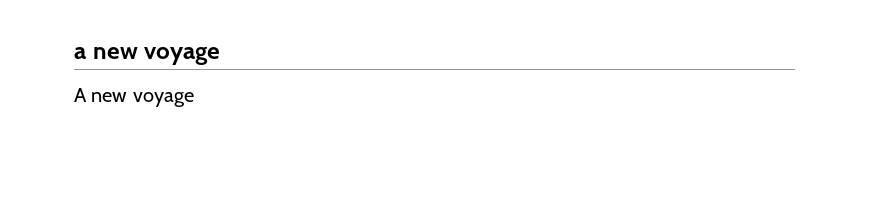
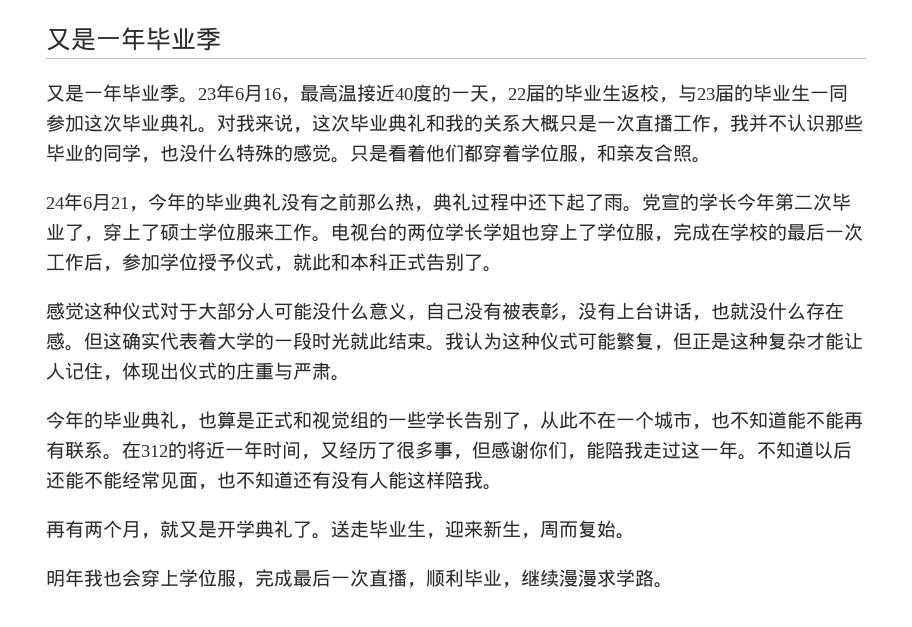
[74,47,221,65] [74,88,194,107] a new voyage // A new voyage -> [46,27,221,51] [46,84,848,103] [46,114,863,133] [46,144,711,163] [46,193,851,212] [46,223,863,242] [46,253,502,272] [46,302,844,321] [46,332,863,351] [46,362,350,381] [46,411,863,430] [46,441,852,460] [46,471,502,490] [46,520,635,539] [46,569,673,588] 又是一年毕业季 // 又是一年毕业季。23年6月16，最高温接近40度的一天，22届的毕业生返校，与23届的毕业生一同参加这次毕业典礼。对我来说，这次毕业典礼和我的关系大概只是一次直播工作，我并不认识那些毕业的同学，也没什么特殊的感觉。只是看着他们都穿着学位服，和亲友合照。 // 24年6月21，今年的毕业典礼没有之前那么热，典礼过程中还下起了雨。党宣的学长今年第二次毕业了，穿上了硕士学位服来工作。电视台的两位学长学姐也穿上了学位服，完成在学校的最后一次工作后，参加学位授予仪式，就此和本科正式告别了。 // 感觉这种仪式对于大部分人可能没什么意义，自己没有被表彰，没有上台讲话，也就没什么存在感。但这确实代表着大学的一段时光就此结束。我认为这种仪式可能繁复，但正是这种复杂才能让人记住，体现出仪式的庄重与严肃。 // 今年的毕业典礼，也算是正式和视觉组的一些学长告别了，从此不在一个城市，也不知道能不能再有联系。在312的将近一年时间，又经历了很多事，但感谢你们，能陪我走过这一年。不知道以后还能不能经常见面，也不知道还有没有人能这样陪我。 // 再有两个月，就又是开学典礼了。送走毕业生，迎来新生，周而复始。 // 明年我也会穿上学位服，完成最后一次直播，顺利毕业，继续漫漫求学路。

